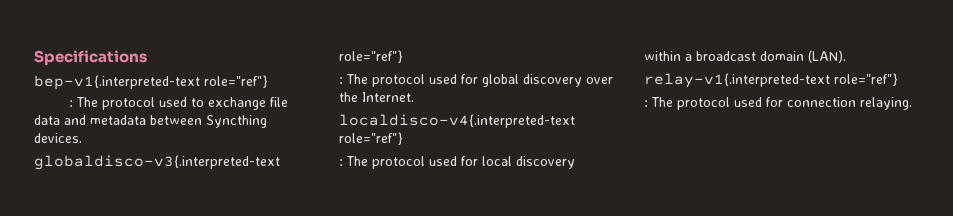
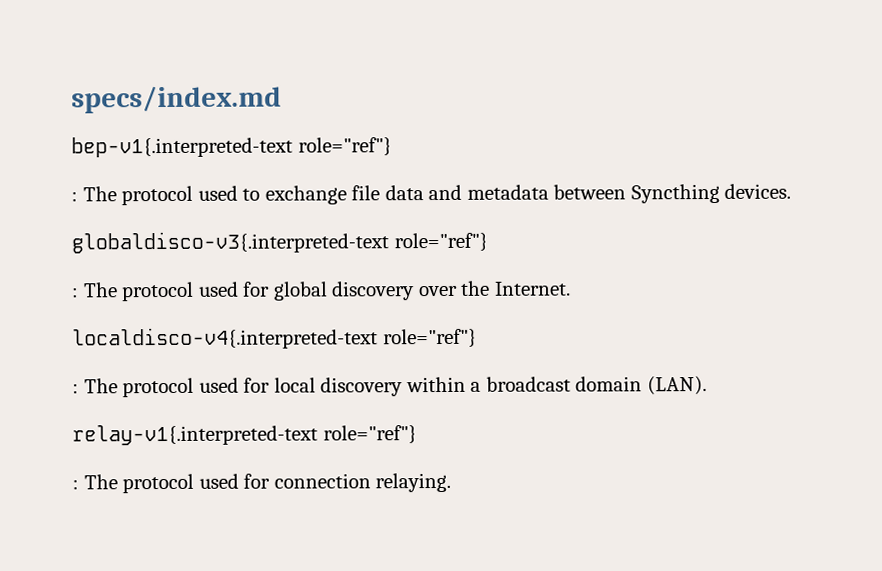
[34,50,147,65] Specifications -> [71,85,282,114] specs/index.md

